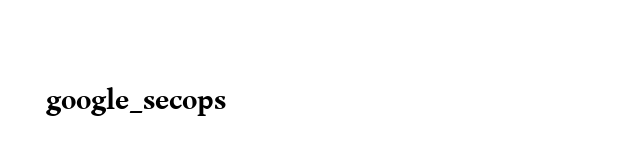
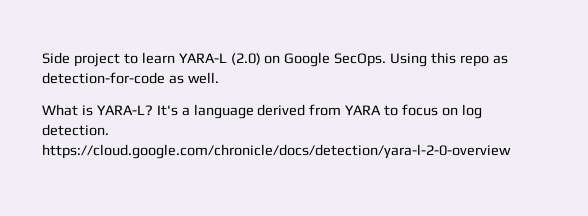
[46,87,226,116] google_secops -> [42,52,508,67] [42,72,219,84] [42,104,482,119] [42,124,109,136] [42,144,511,159] Side project to learn YARA-L (2.0) on Google SecOps. Using this repo as detection-for-code as well. // What is YARA-L? It's a language derived from YARA to focus on log detection. https://cloud.google.com/chronicle/docs/detection/yara-l-2-0-overview

